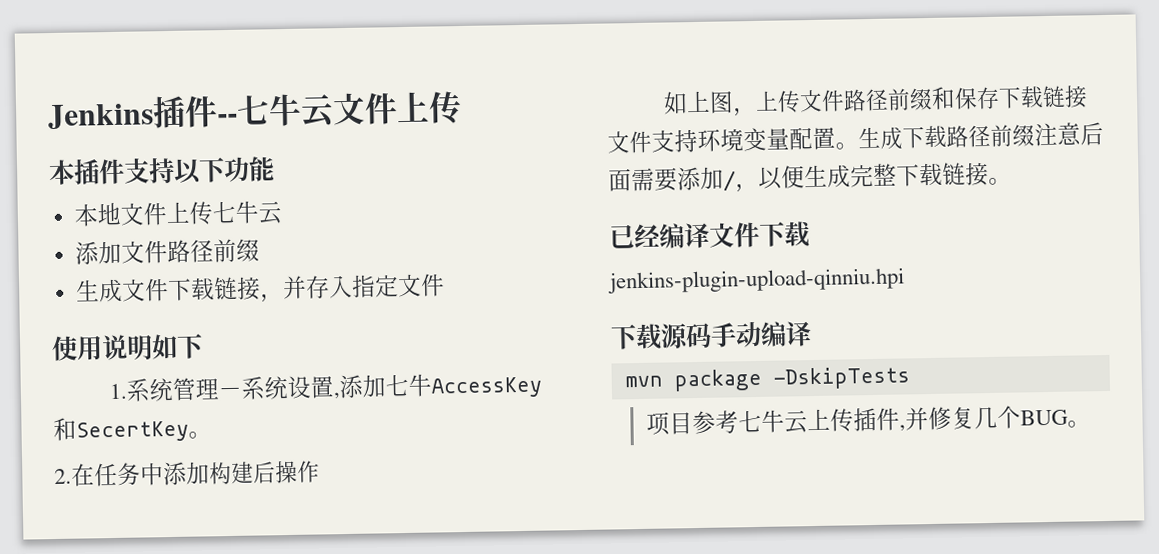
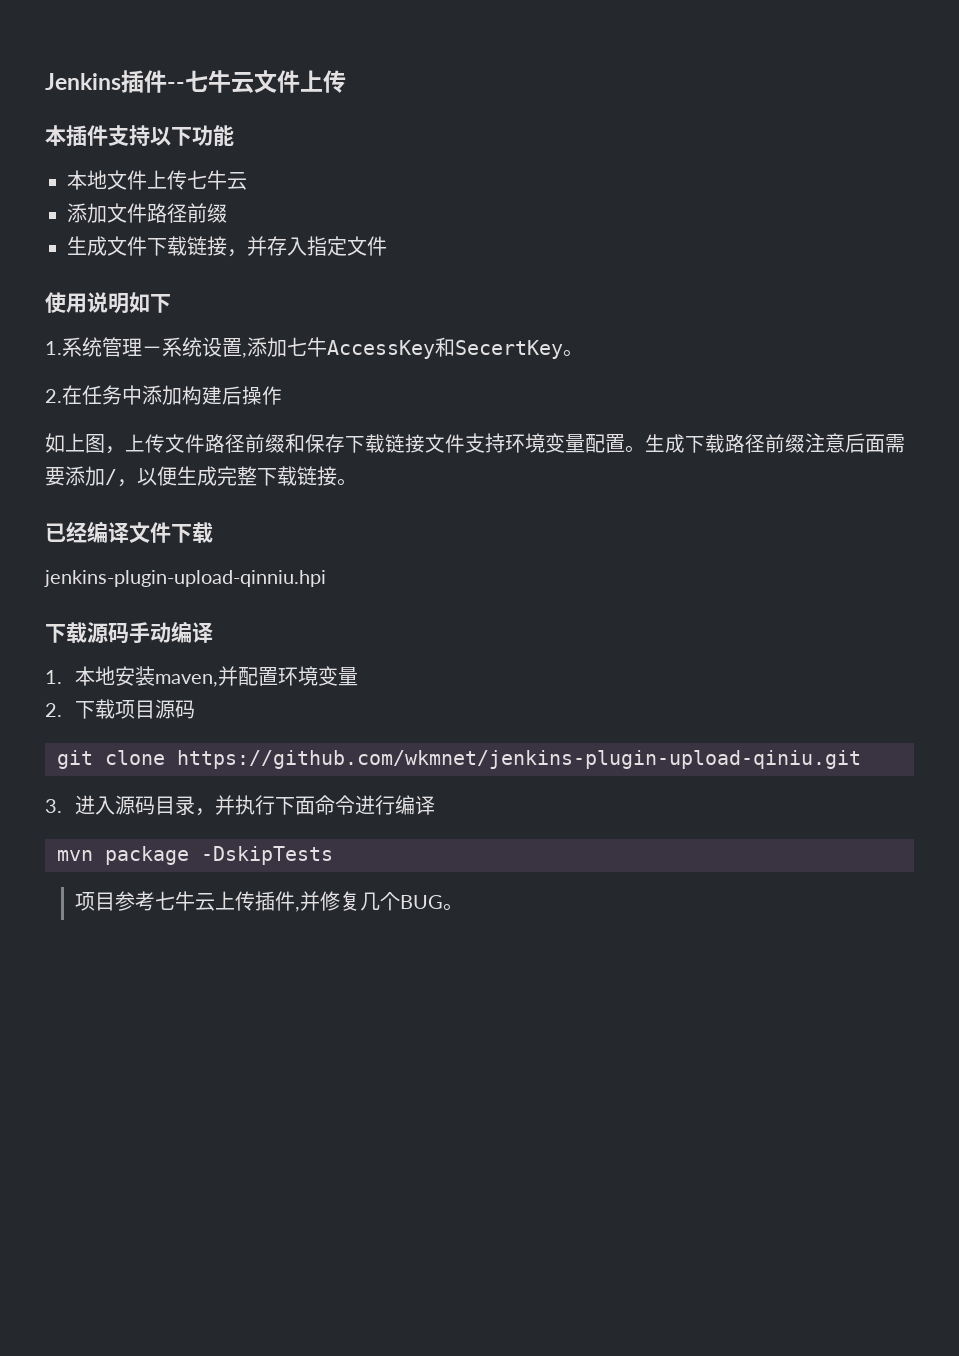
(812, 334) none -> [45,666,358,687] [45,699,195,719] [57,750,861,769] [45,795,435,816] // 1.本地安装maven,并配置环境变量 // 2.下载项目源码 // git clone https://github.com/wkmnet/jenkins-plugin-upload-qiniu.git // 3.进入源码目录，并执行下面命令进行编译

